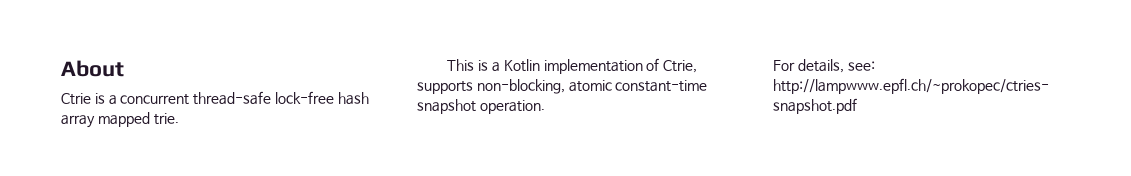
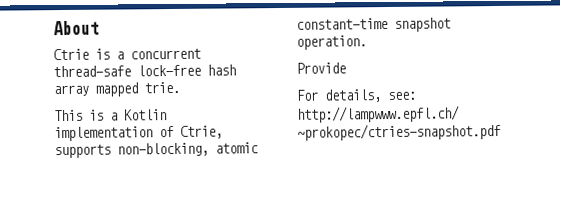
(545, 107) none -> [296,62,346,74] // Provide

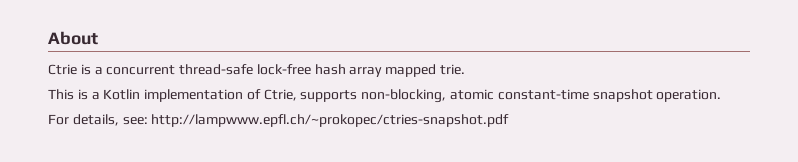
[296,62,346,74] // Provide -> (722, 95) none

